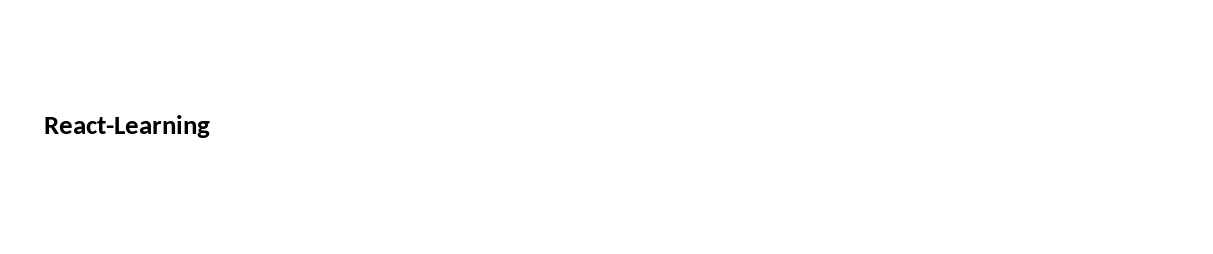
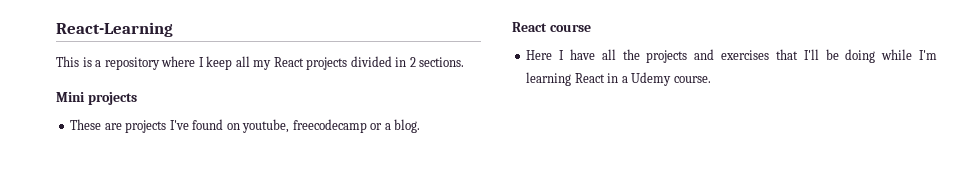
(210, 126) none -> [56,56,465,70] [56,92,137,105] [70,119,421,133] [512,22,591,32] [526,49,938,63] [526,72,711,86] // This is a repository where I keep all my React projects divided in 2 sections. // Mini projects // These are projects I've found on youtube, freecodecamp or a blog. // React course // Here I have all the projects and exercises that I'll be doing while I'm learning React in a Udemy course.

